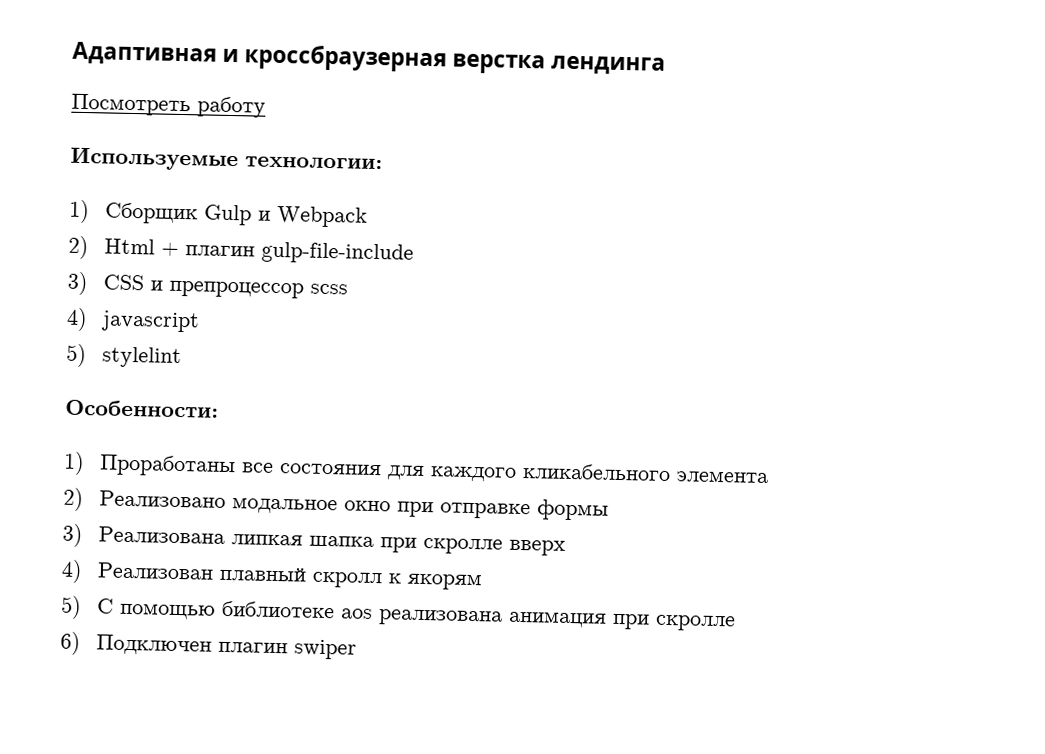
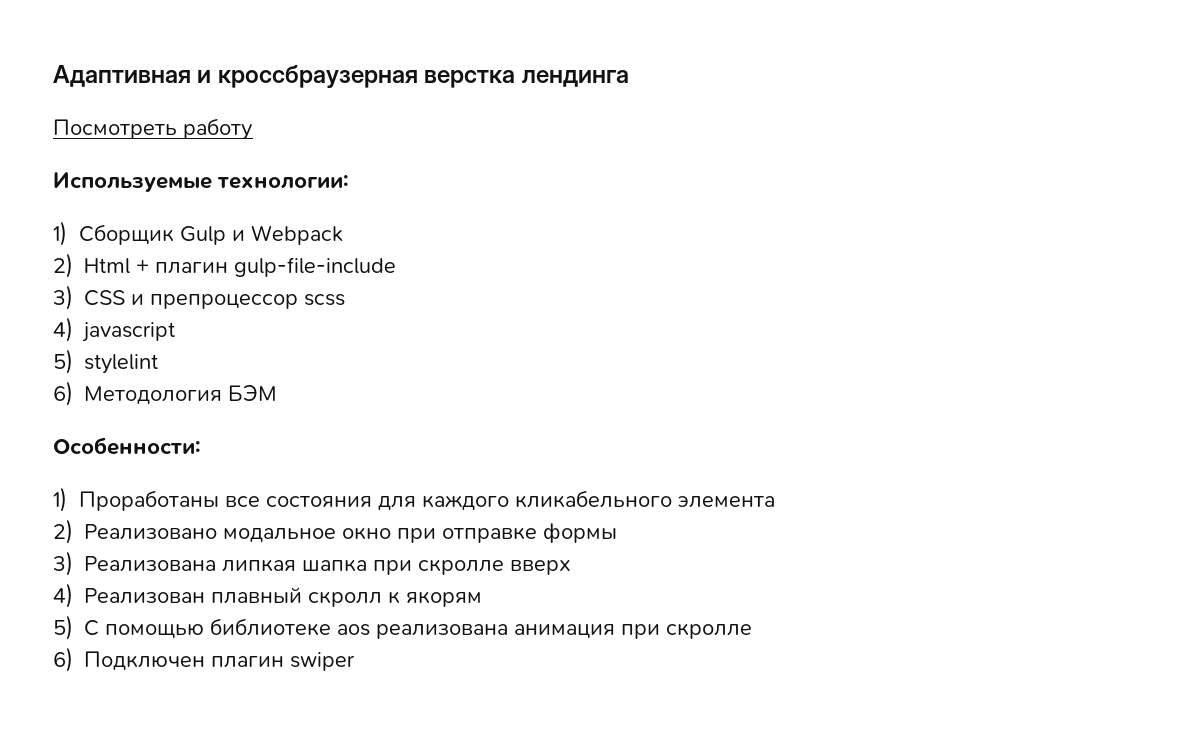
(183, 357) none -> [53,381,277,406] // 6) Методология БЭМ

